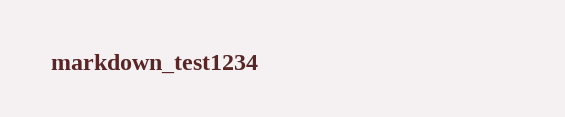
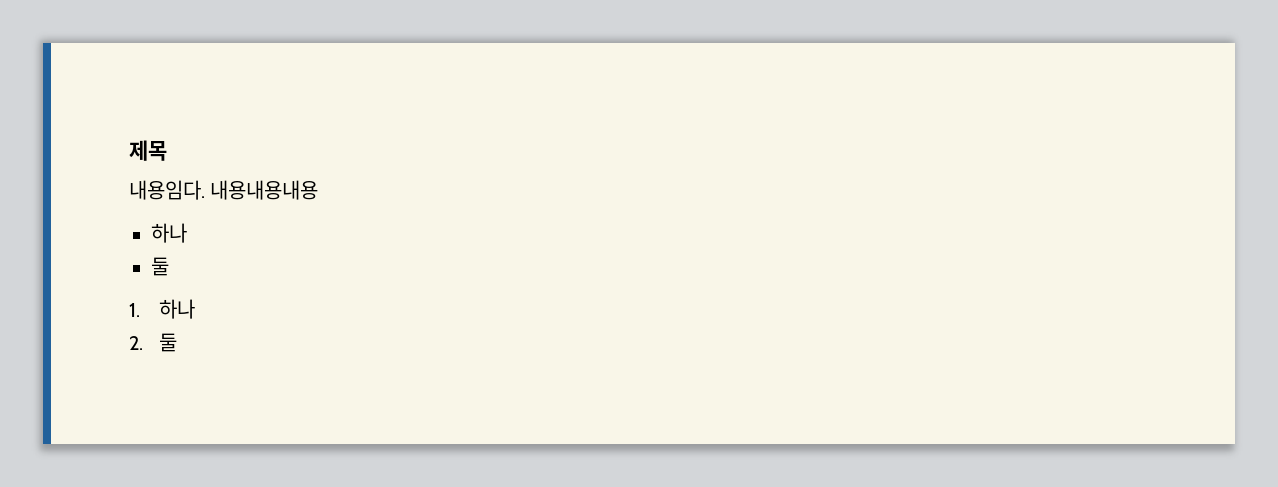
[51,54,258,74] markdown_test1234 -> [129,140,167,161] [129,180,319,200] [151,223,187,243] [151,257,169,276] [129,299,195,319] [129,333,177,352] 제목 // 내용임다. 내용내용내용 // 하나 // 둘 // 1. 하나 // 2. 둘

